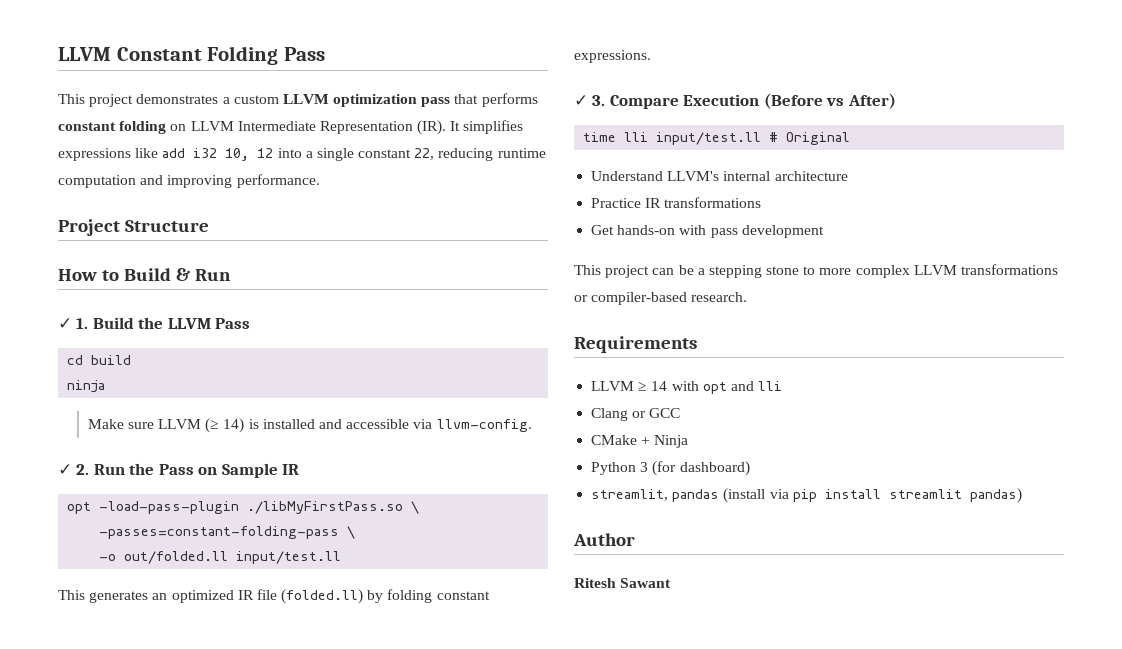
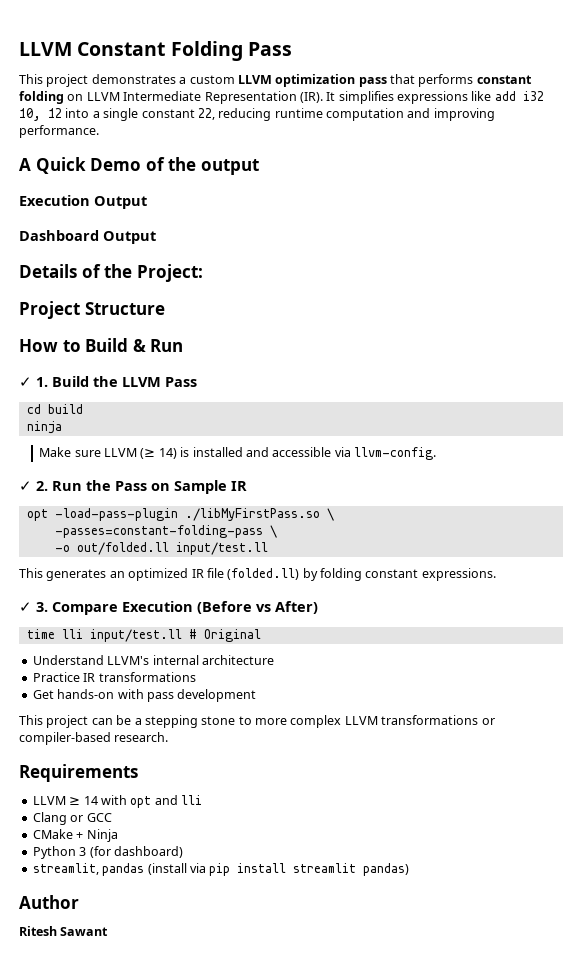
(320, 181) none -> [19,157,259,175] [19,195,147,209] [19,230,156,244] [19,264,203,282] // A Quick Demo of the output // Execution Output // Dashboard Output // Details of the Project:

